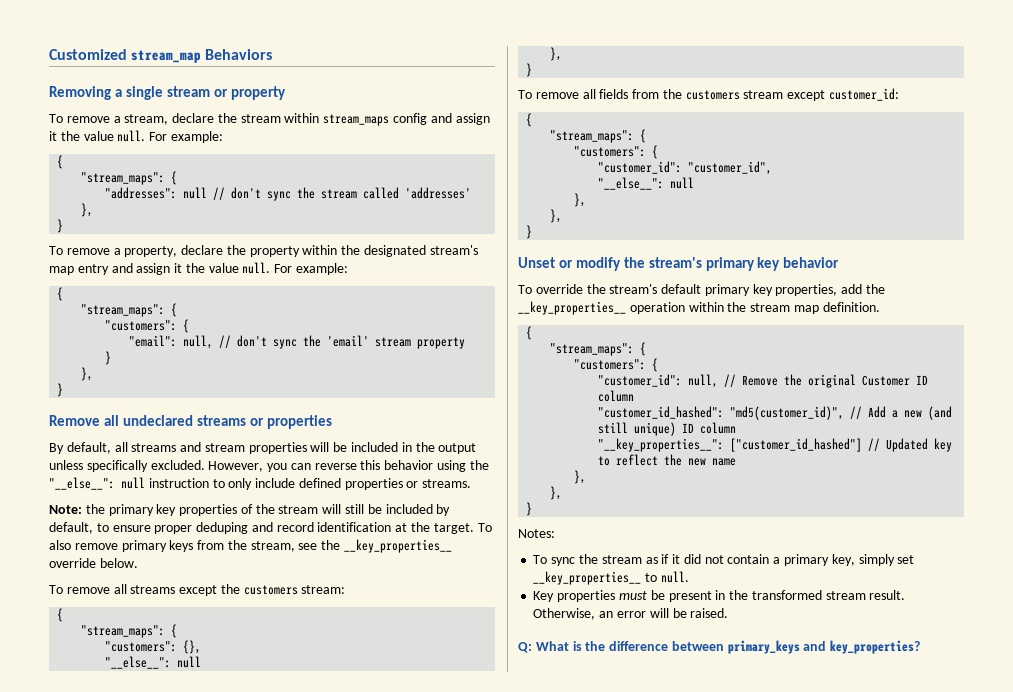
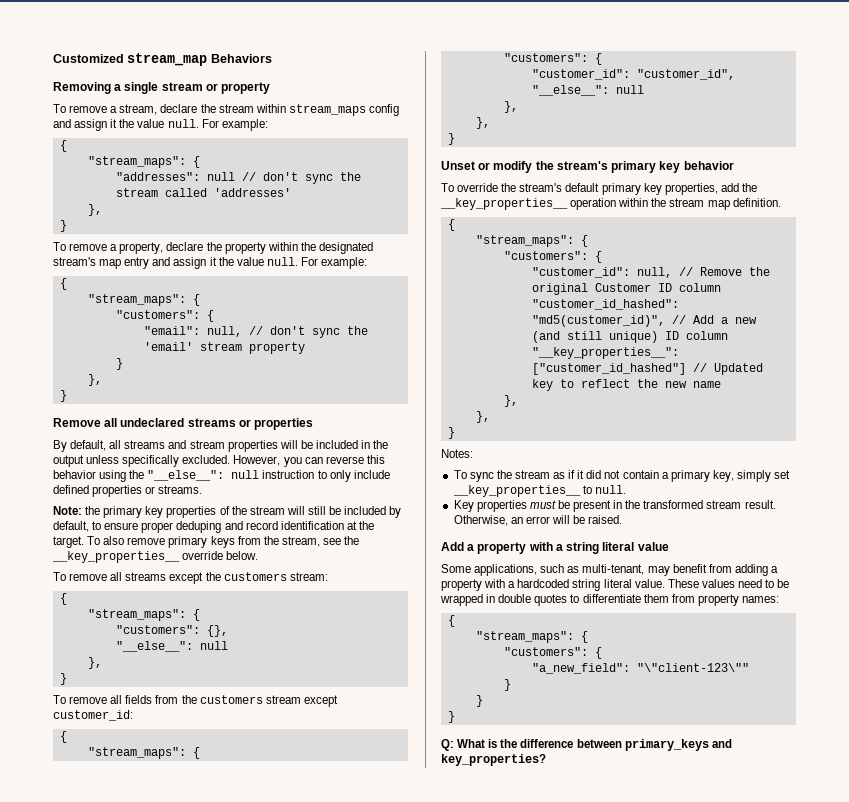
(729, 613) none -> [441,542,669,554] [441,564,778,576] [441,579,790,591] [440,594,779,606] [447,615,455,627] [475,631,588,643] [503,647,602,659] [531,663,749,674] [503,679,511,691] [475,695,483,707] [447,711,455,723] // Add a property with a string literal value // Some applications, such as multi-tenant, may benefit from adding a property with a hardcoded string literal value. These values need to be wrapped in double quotes to differentiate them from property names: // { // "stream_maps": { // "customers": { // "a_new_field": "\"client-123\"" // } // } // }

